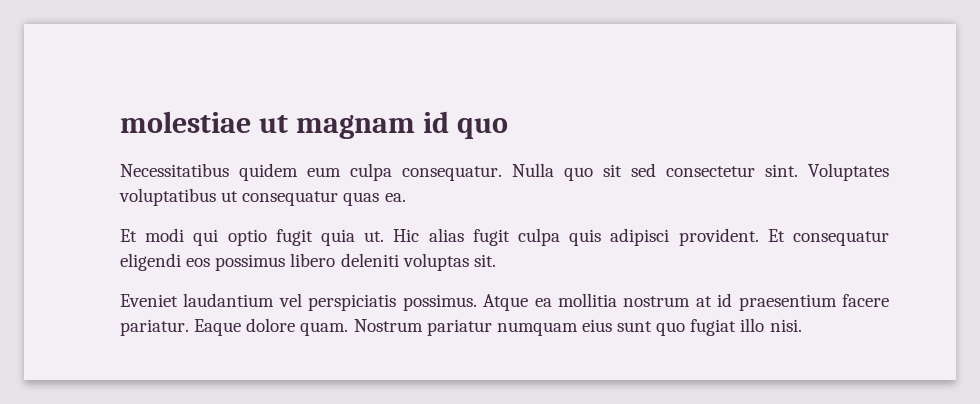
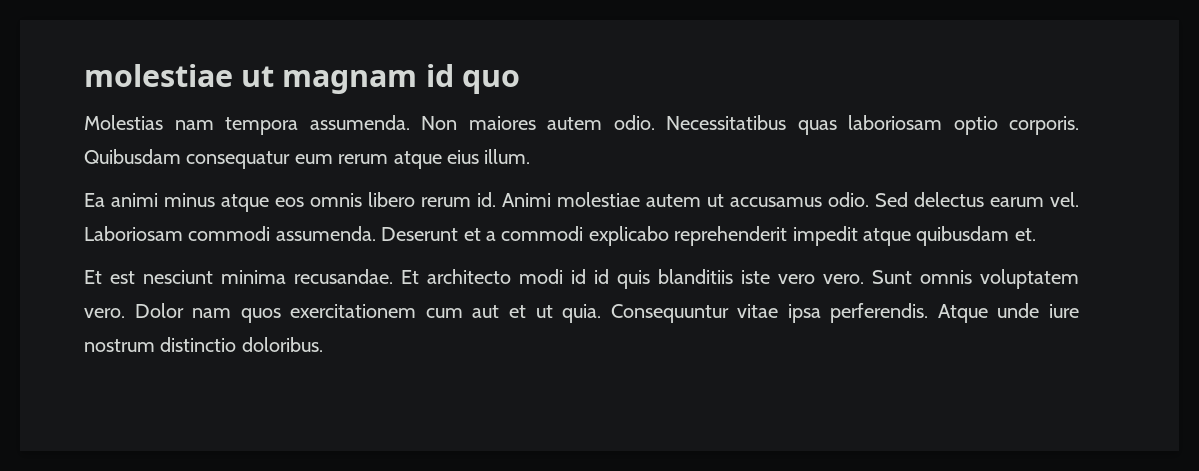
[120,163,889,181] [119,188,406,206] [120,228,889,246] [120,253,496,271] [120,293,889,311] [120,318,802,336] Necessitatibus quidem eum culpa consequatur. Nulla quo sit sed consectetur sint. Voluptates voluptatibus ut consequatur quas ea. // Et modi qui optio fugit quia ut. Hic alias fugit culpa quis adipisci provident. Et consequatur eligendi eos possimus libero deleniti voluptas sit. // Eveniet laudantium vel perspiciatis possimus. Atque ea mollitia nostrum at id praesentium facere pariatur. Eaque dolore quam. Nostrum pariatur numquam eius sunt quo fugiat illo nisi. -> [84,115,1079,135] [84,149,531,169] [84,192,1079,212] [84,226,1036,246] [84,269,1079,289] [84,303,1079,323] [84,337,323,352] Molestias nam tempora assumenda. Non maiores autem odio. Necessitatibus quas laboriosam optio corporis. Quibusdam consequatur eum rerum atque eius illum. // Ea animi minus atque eos omnis libero rerum id. Animi molestiae autem ut accusamus odio. Sed delectus earum vel. Laboriosam commodi assumenda. Deserunt et a commodi explicabo reprehenderit impedit atque quibusdam et. // Et est nesciunt minima recusandae. Et architecto modi id id quis blanditiis iste vero vero. Sunt omnis voluptatem vero. Dolor nam quos exercitationem cum aut et ut quia. Consequuntur vitae ipsa perferendis. Atque unde iure nostrum distinctio doloribus.

